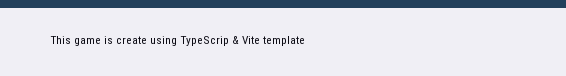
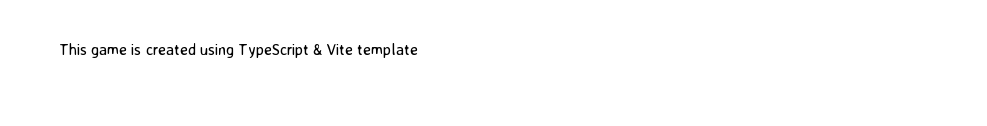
[116,36,229,46] create using TypeScrip -> [145,43,309,58] created using TypeScript

